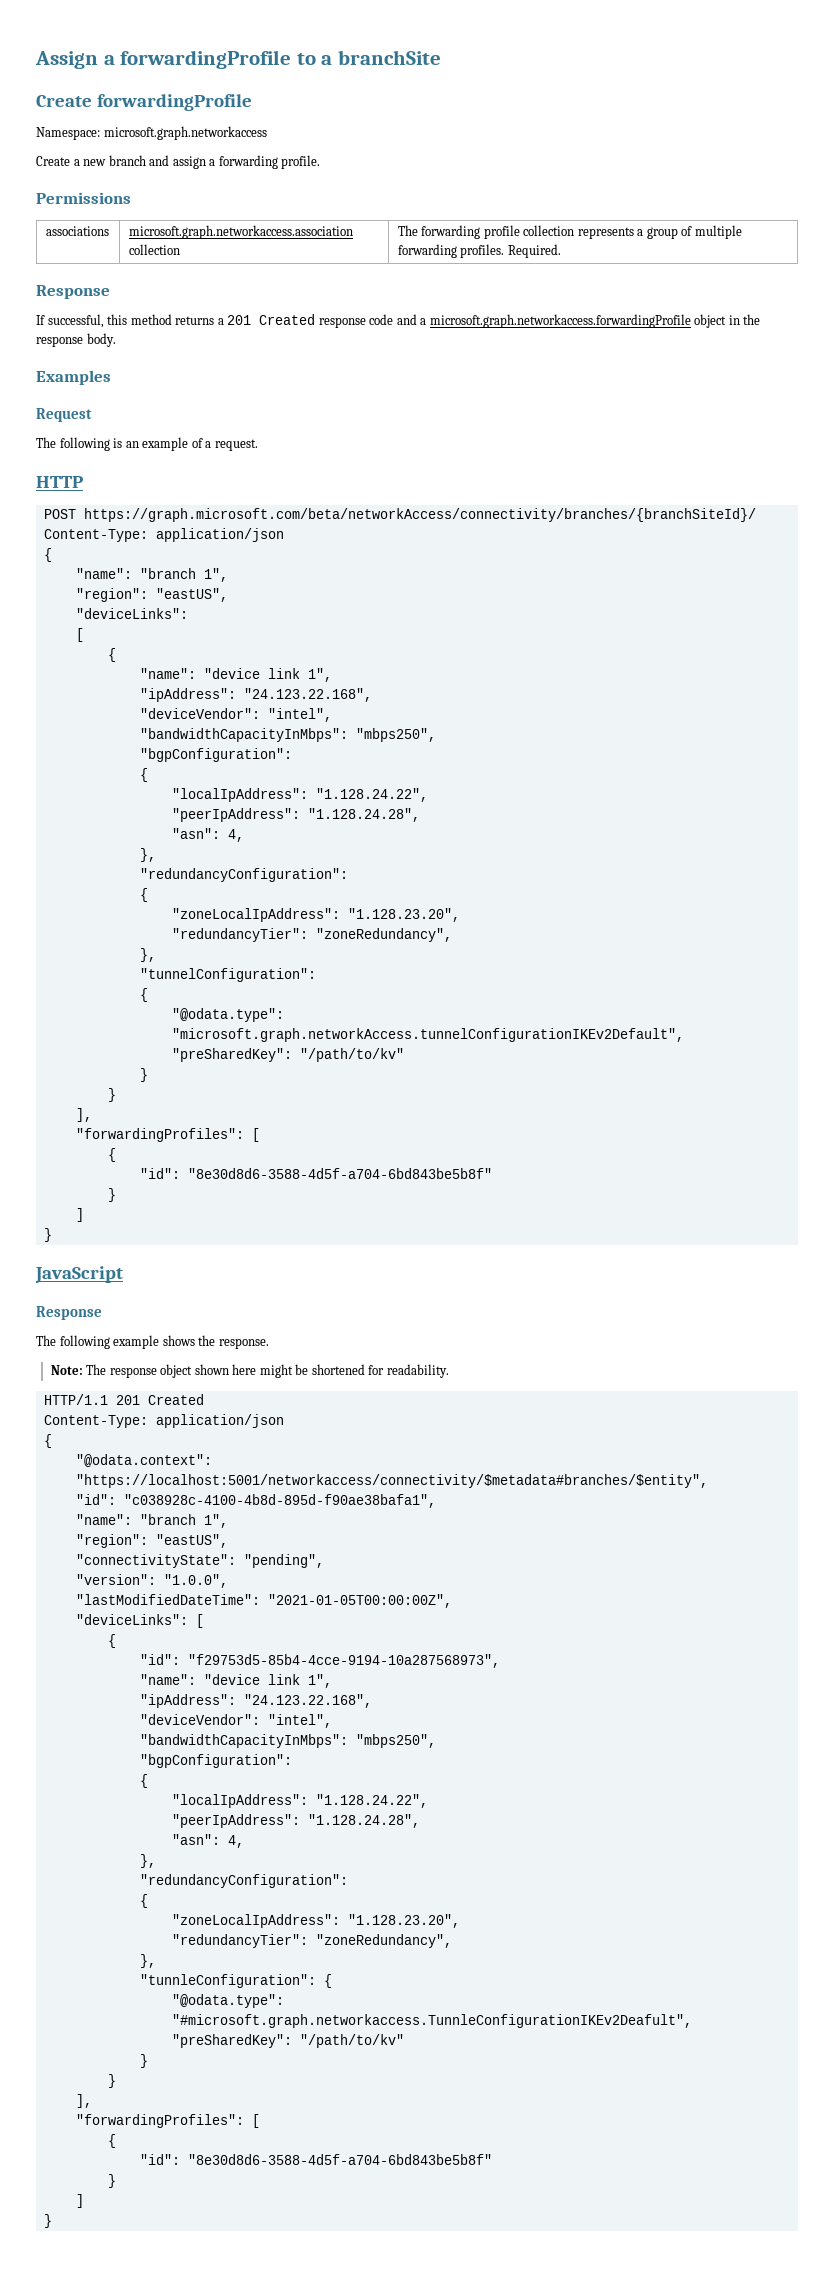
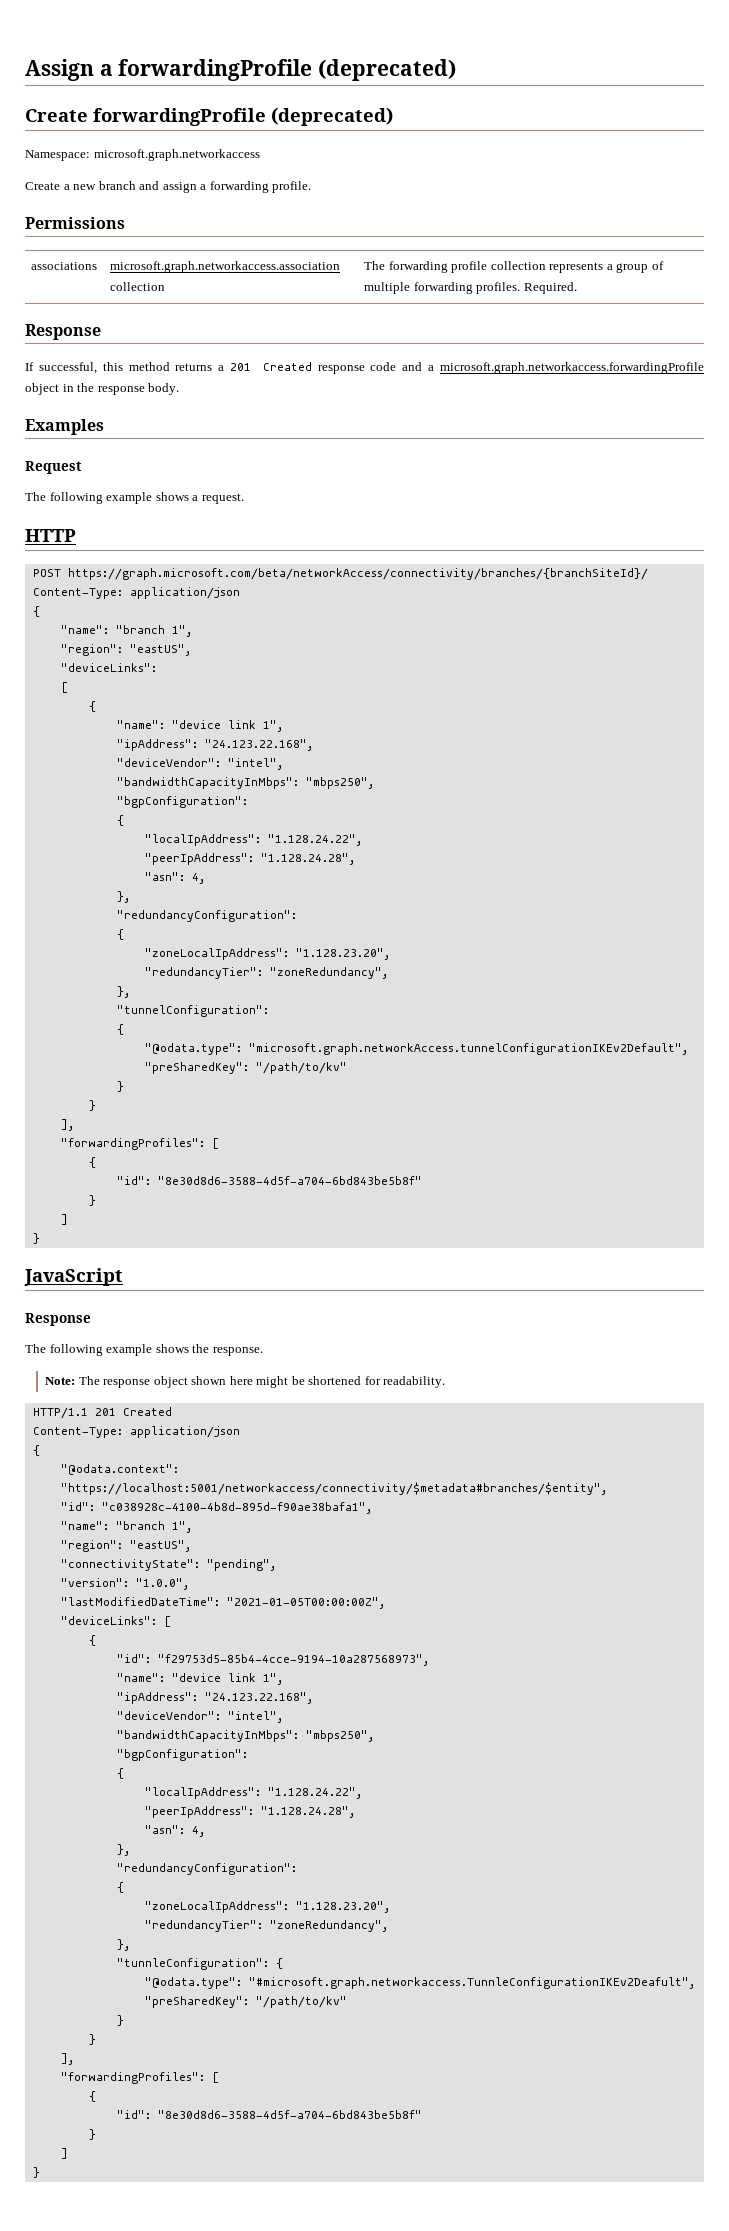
[296,50,441,65] to a branchSite -> [318,59,457,81] (deprecated)
(252, 102) none -> [271,107,393,126] (deprecated)
[113,437,203,451] is an example of -> [106,492,189,504] example shows

